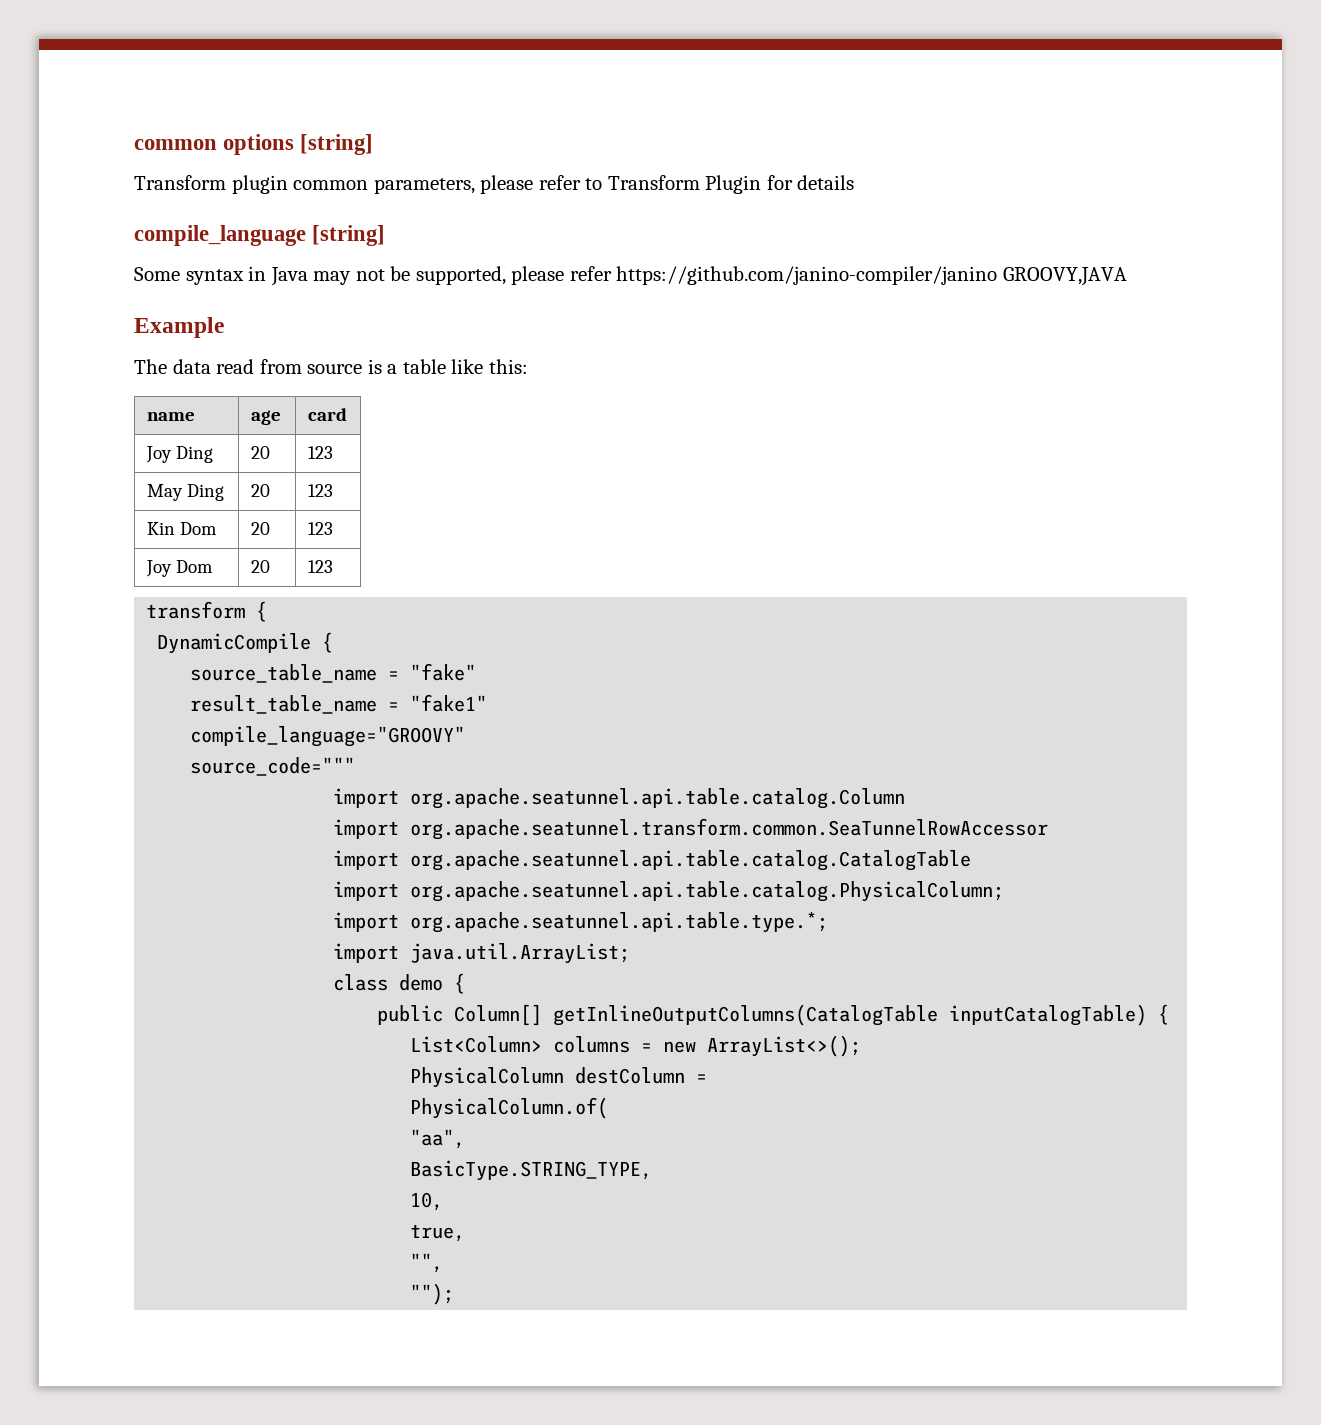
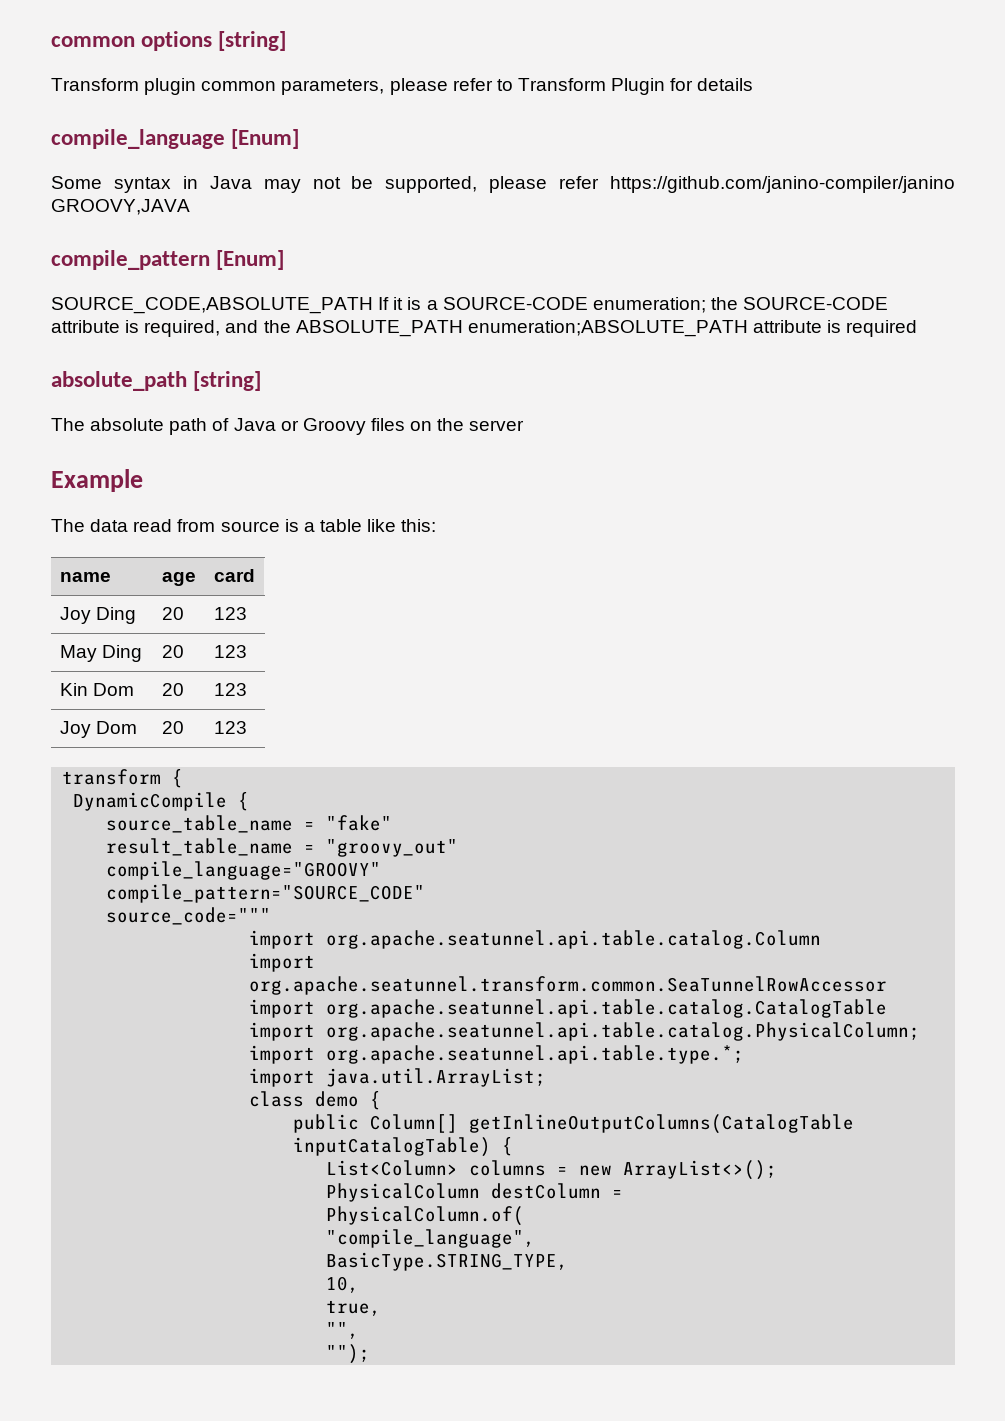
[312,225,386,246] [string] -> [231,129,300,149] [Enum]
(1127, 276) none -> [51,250,285,270] [51,297,889,314] [51,320,918,337] [51,371,262,391] [51,418,525,435] // compile_pattern [Enum] // SOURCE_CODE,ABSOLUTE_PATH If it is a SOURCE-CODE enumeration; the SOURCE-CODE attribute is required, and the ABSOLUTE_PATH enumeration;ABSOLUTE_PATH attribute is required // absolute_path [string] // The absolute path of Java or Groovy files on the server
[410,694,488,712] "fake1" -> [326,839,459,857] "groovy_out"
(466, 736) none -> [106,884,426,903] // compile_pattern="SOURCE_CODE"
[410,1129,466,1149] "aa", -> [326,1229,536,1248] "compile_language",

